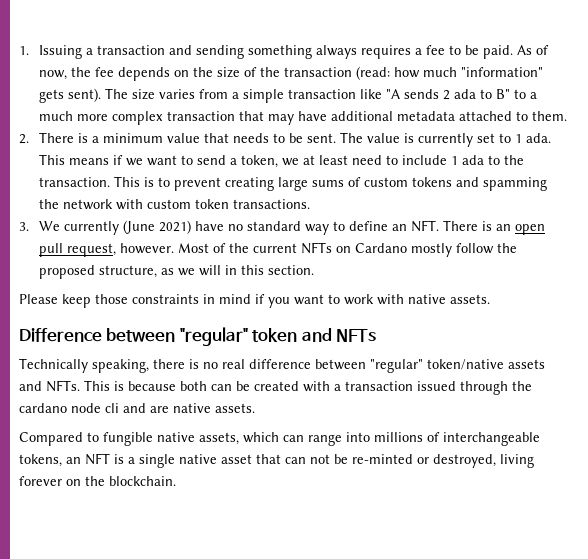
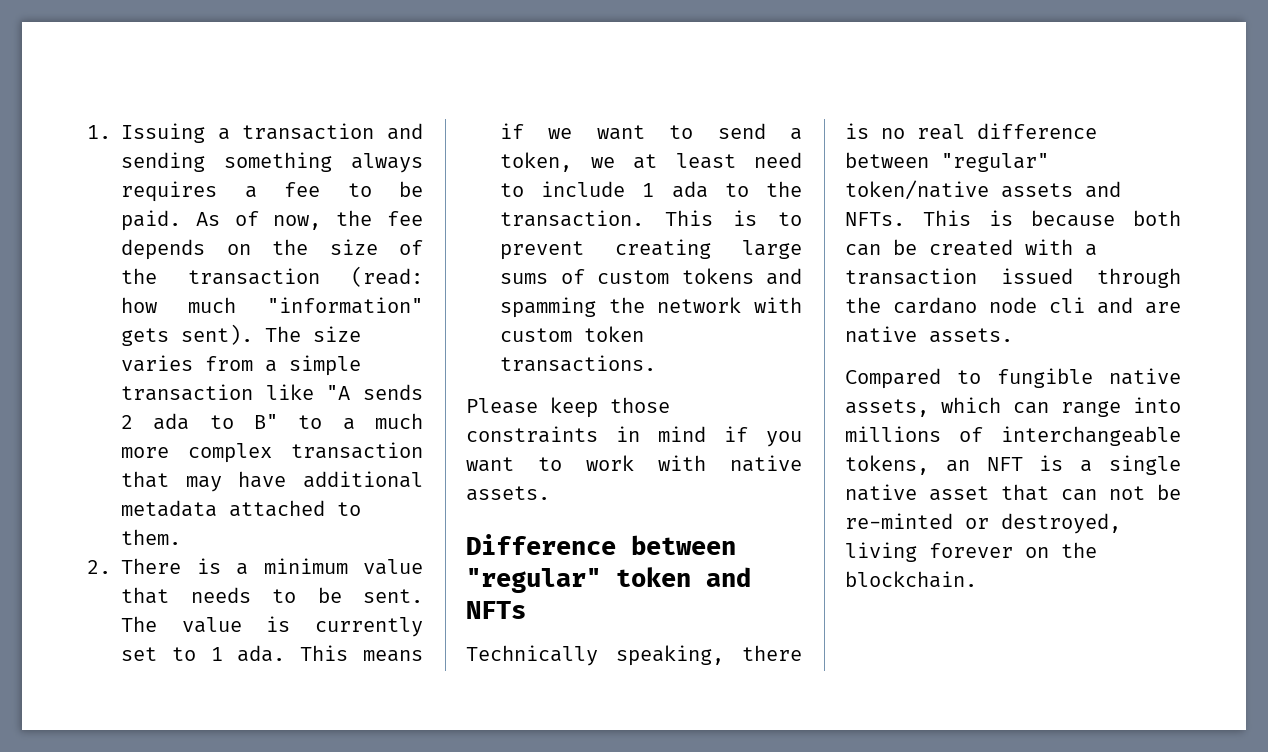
[19,220,546,235] [39,242,518,257] [39,265,315,279] // 3. We currently (June 2021) have no standard way to define an NFT. There is an open pull request, however. Most of the current NFTs on Cardano mostly follow the proposed structure, as we will in this section. -> (656, 363) none

